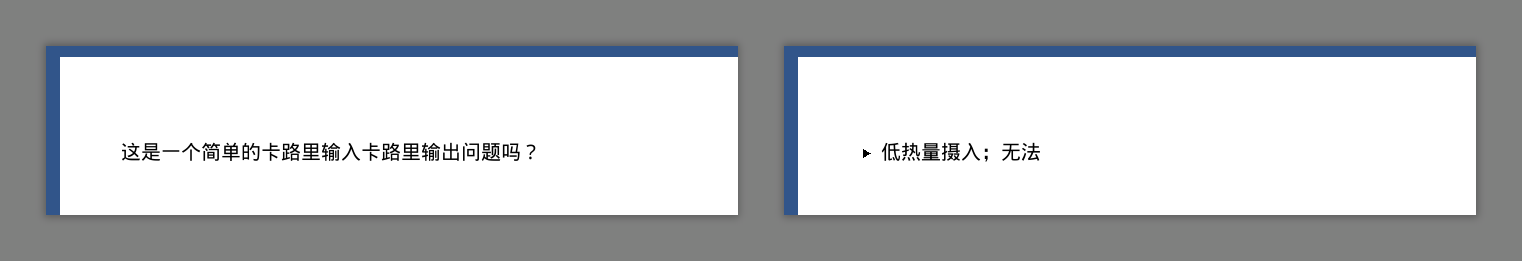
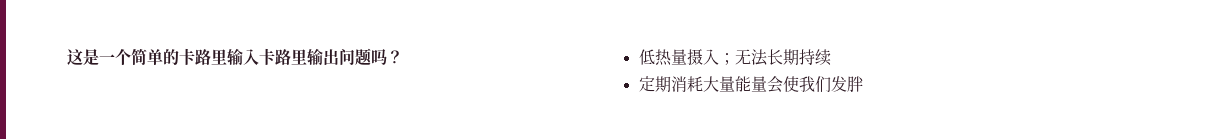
(1041, 151) none -> [766,49,831,66] [638,76,864,93] 长期持续 // 定期消耗大量能量会使我们发胖

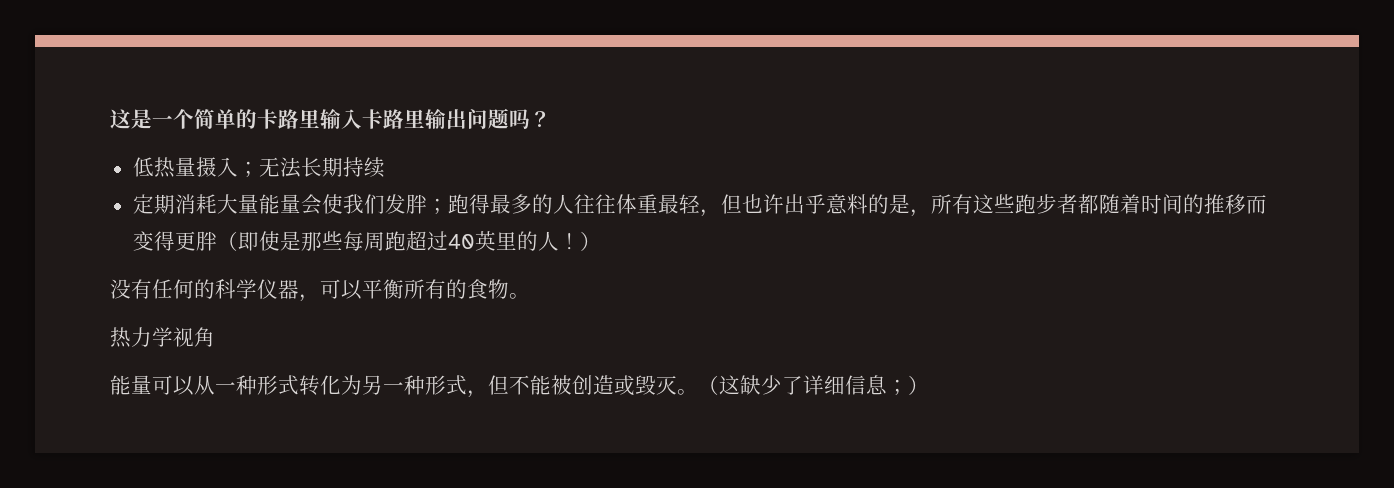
(864, 84) none -> [426,194,1267,217] [132,231,601,251] [110,279,530,302] [110,327,215,348] [110,375,929,398] ；跑得最多的人往往体重最轻，但也许出乎意料的是，所有这些跑步者都随着时间的推移而变得更胖（即使是那些每周跑超过40英里的人！） // 没有任何的科学仪器，可以平衡所有的食物。 // 热力学视角 // 能量可以从一种形式转化为另一种形式，但不能被创造或毁灭。（这缺少了详细信息；）

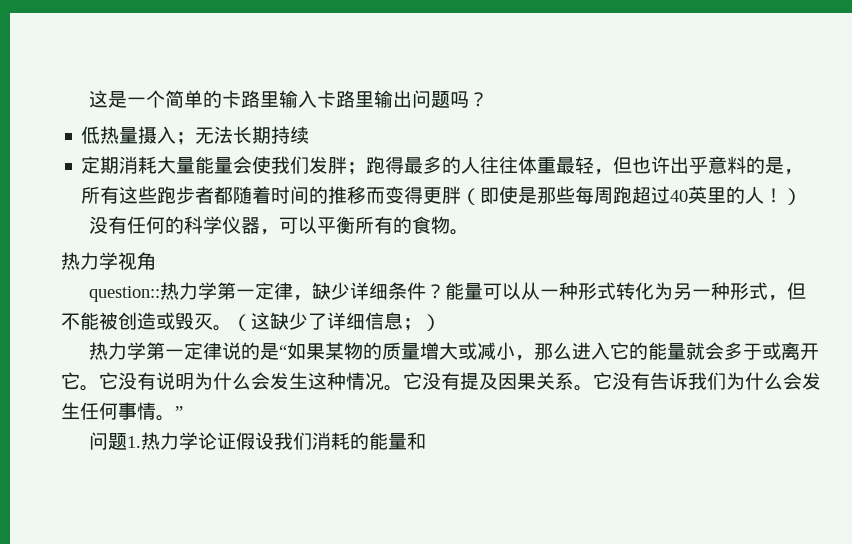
(215, 337) none -> [89,282,446,302] question::热力学第一定律，缺少详细条件？
(929, 385) none -> [89,342,820,361] [61,372,821,391] [61,402,183,421] [89,432,427,450] // 热力学第一定律说的是“如果某物的质量增大或减小，那么进入它的能量就会多于或离开它。它没有说明为什么会发生这种情况。它没有提及因果关系。它没有告诉我们为什么会发生任何事情。” // 问题1.热力学论证假设我们消耗的能量和

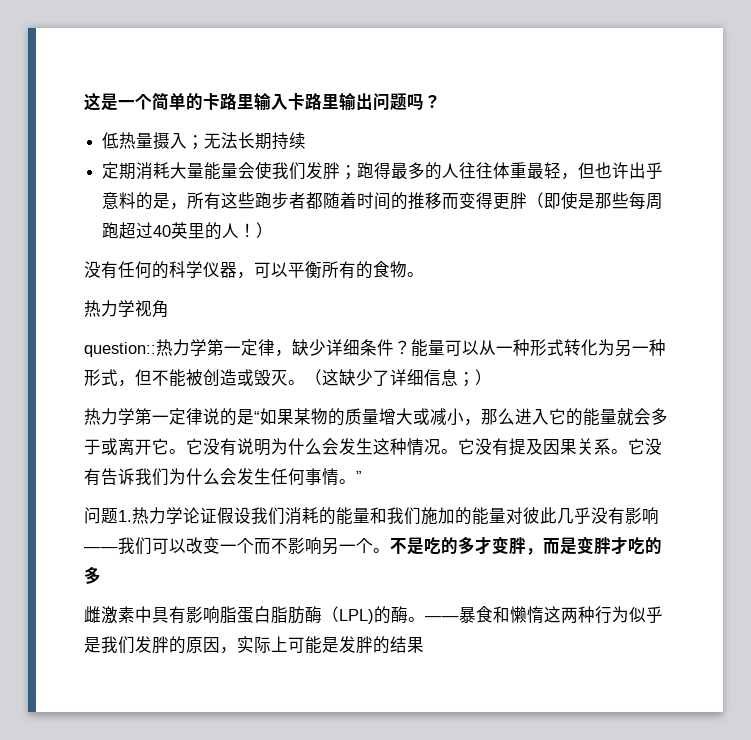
(427, 441) none -> [387,507,659,525] [84,536,662,555] [84,566,101,584] [84,606,663,624] [84,636,424,654] 我们施加的能量对彼此几乎没有影响——我们可以改变一个而不影响另一个。不是吃的多才变胖，而是变胖才吃的多 // 雌激素中具有影响脂蛋白脂肪酶（LPL)的酶。——暴食和懒惰这两种行为似乎是我们发胖的原因，实际上可能是发胖的结果

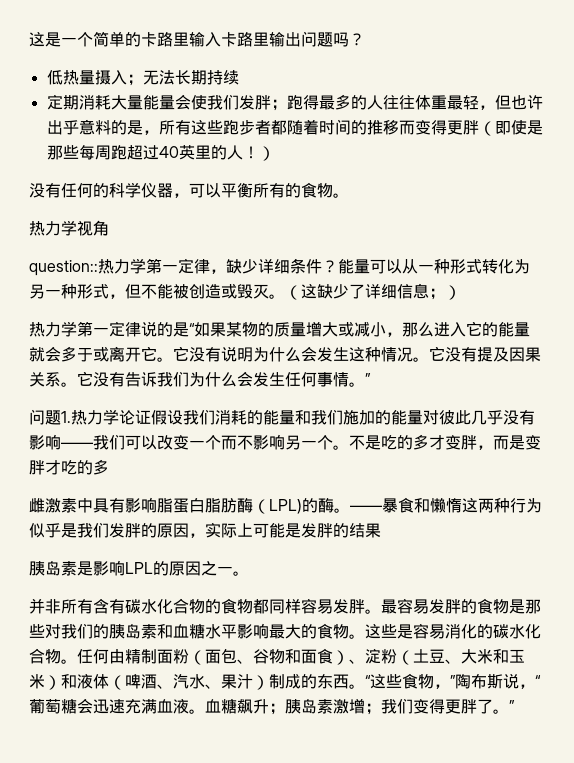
(424, 645) none -> [29,560,249,576] [29,598,541,614] [29,623,541,639] [29,648,525,665] [29,673,541,690] [29,698,515,715] // 胰岛素是影响LPL的原因之一。 // 并非所有含有碳水化合物的食物都同样容易发胖。最容易发胖的食物是那些对我们的胰岛素和血糖水平影响最大的食物。这些是容易消化的碳水化合物。任何由精制面粉（面包、谷物和面食）、淀粉（土豆、大米和玉米）和液体（啤酒、汽水、果汁）制成的东西。“这些食物，”陶布斯说，“葡萄糖会迅速充满血液。血糖飙升；胰岛素激增；我们变得更胖了。”

